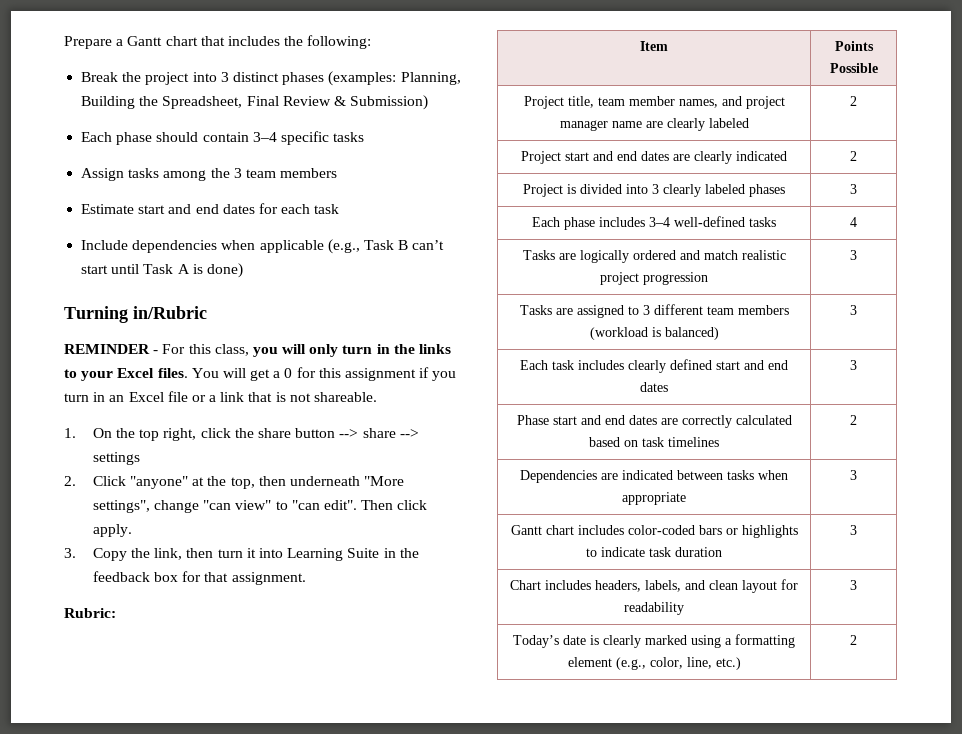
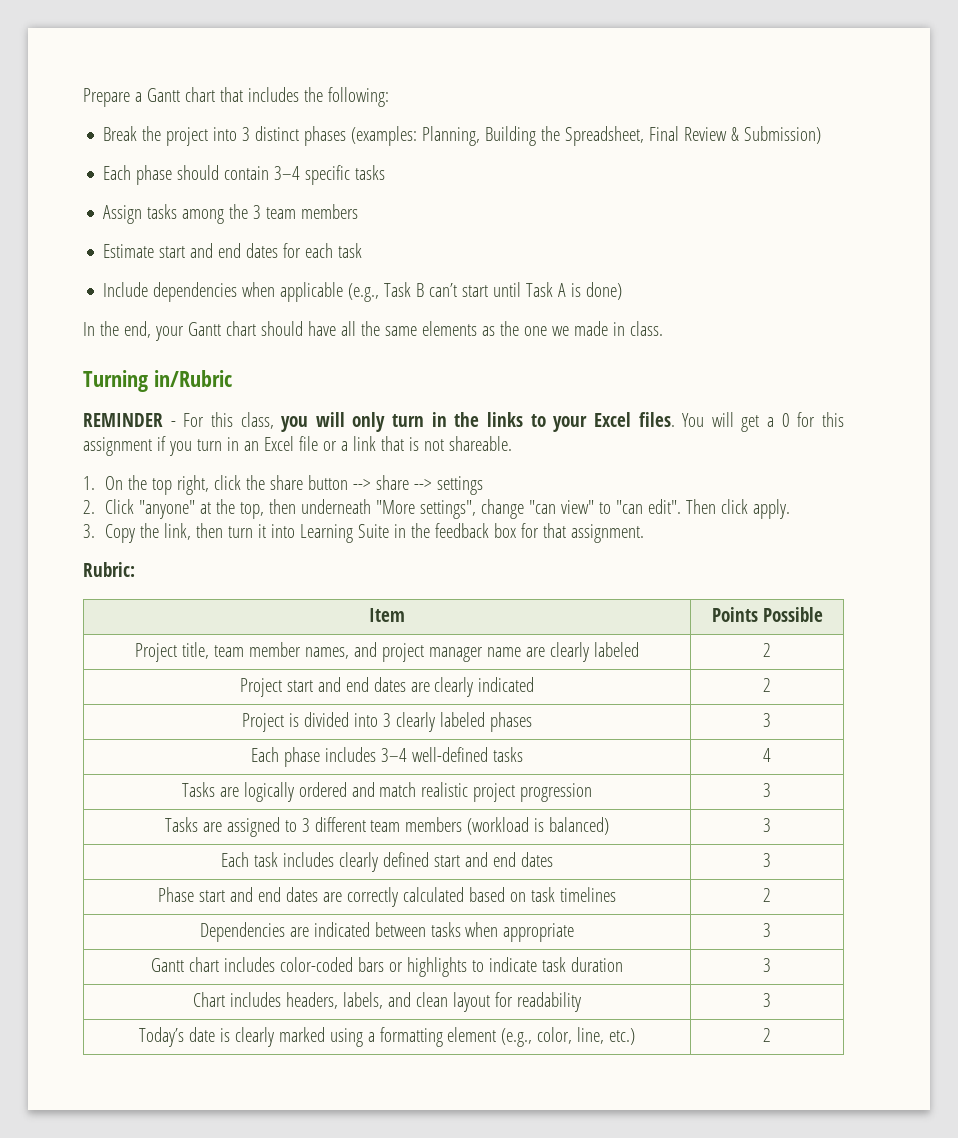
(243, 270) none -> [83,321,663,341] // In the end, your Gantt chart should have all the same elements as the one we made in class.

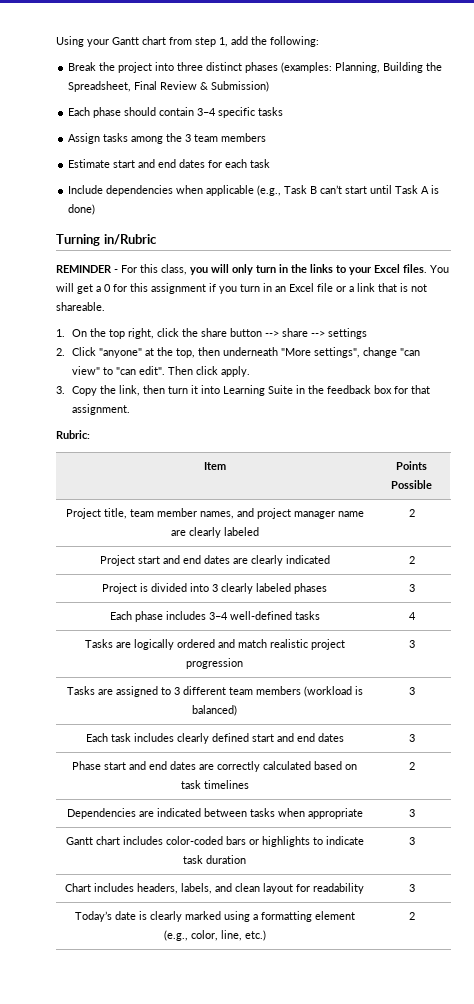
[83,87,299,107] Prepare a Gantt chart that includes -> [56,36,248,47] Using your Gantt chart from step 1, add
[242,127,251,141] 3 -> [177,62,204,71] three
[83,321,663,341] // In the end, your Gantt chart should have all the same elements as the one we made in class. -> (96, 209) none

